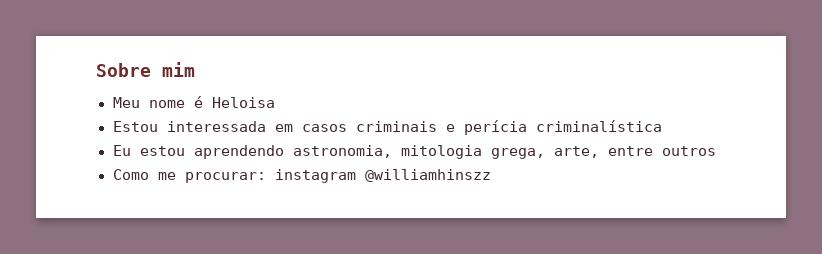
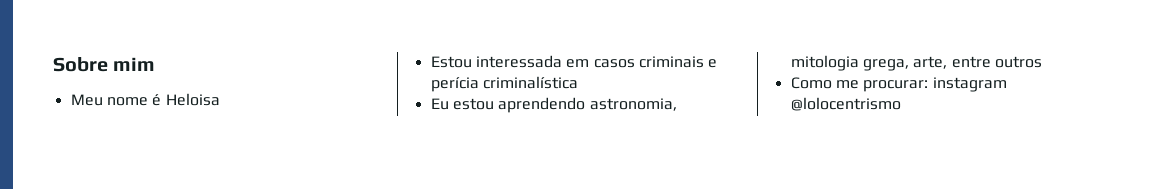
[364,169,491,182] @williamhinszz -> [790,97,901,111] @lolocentrismo

